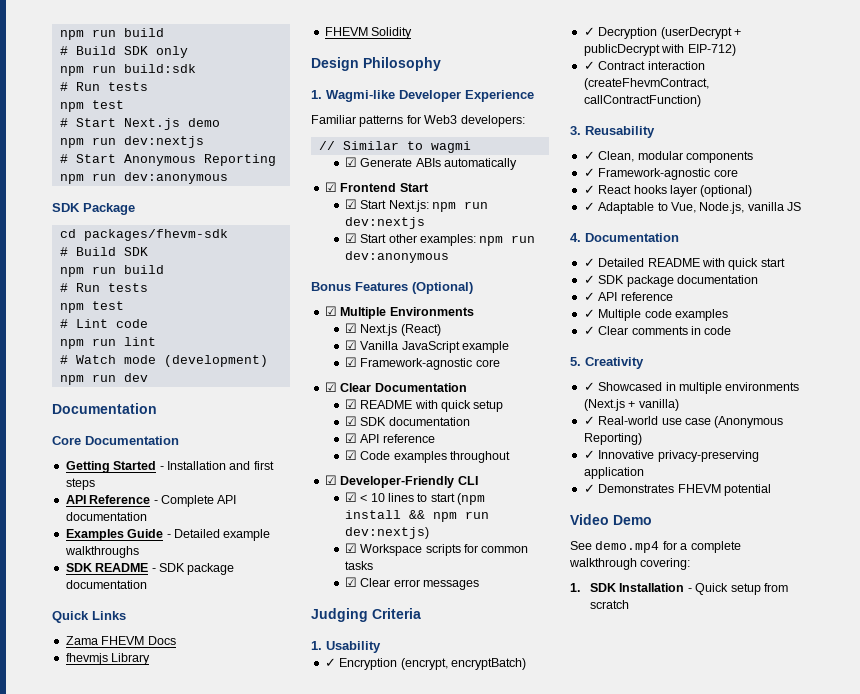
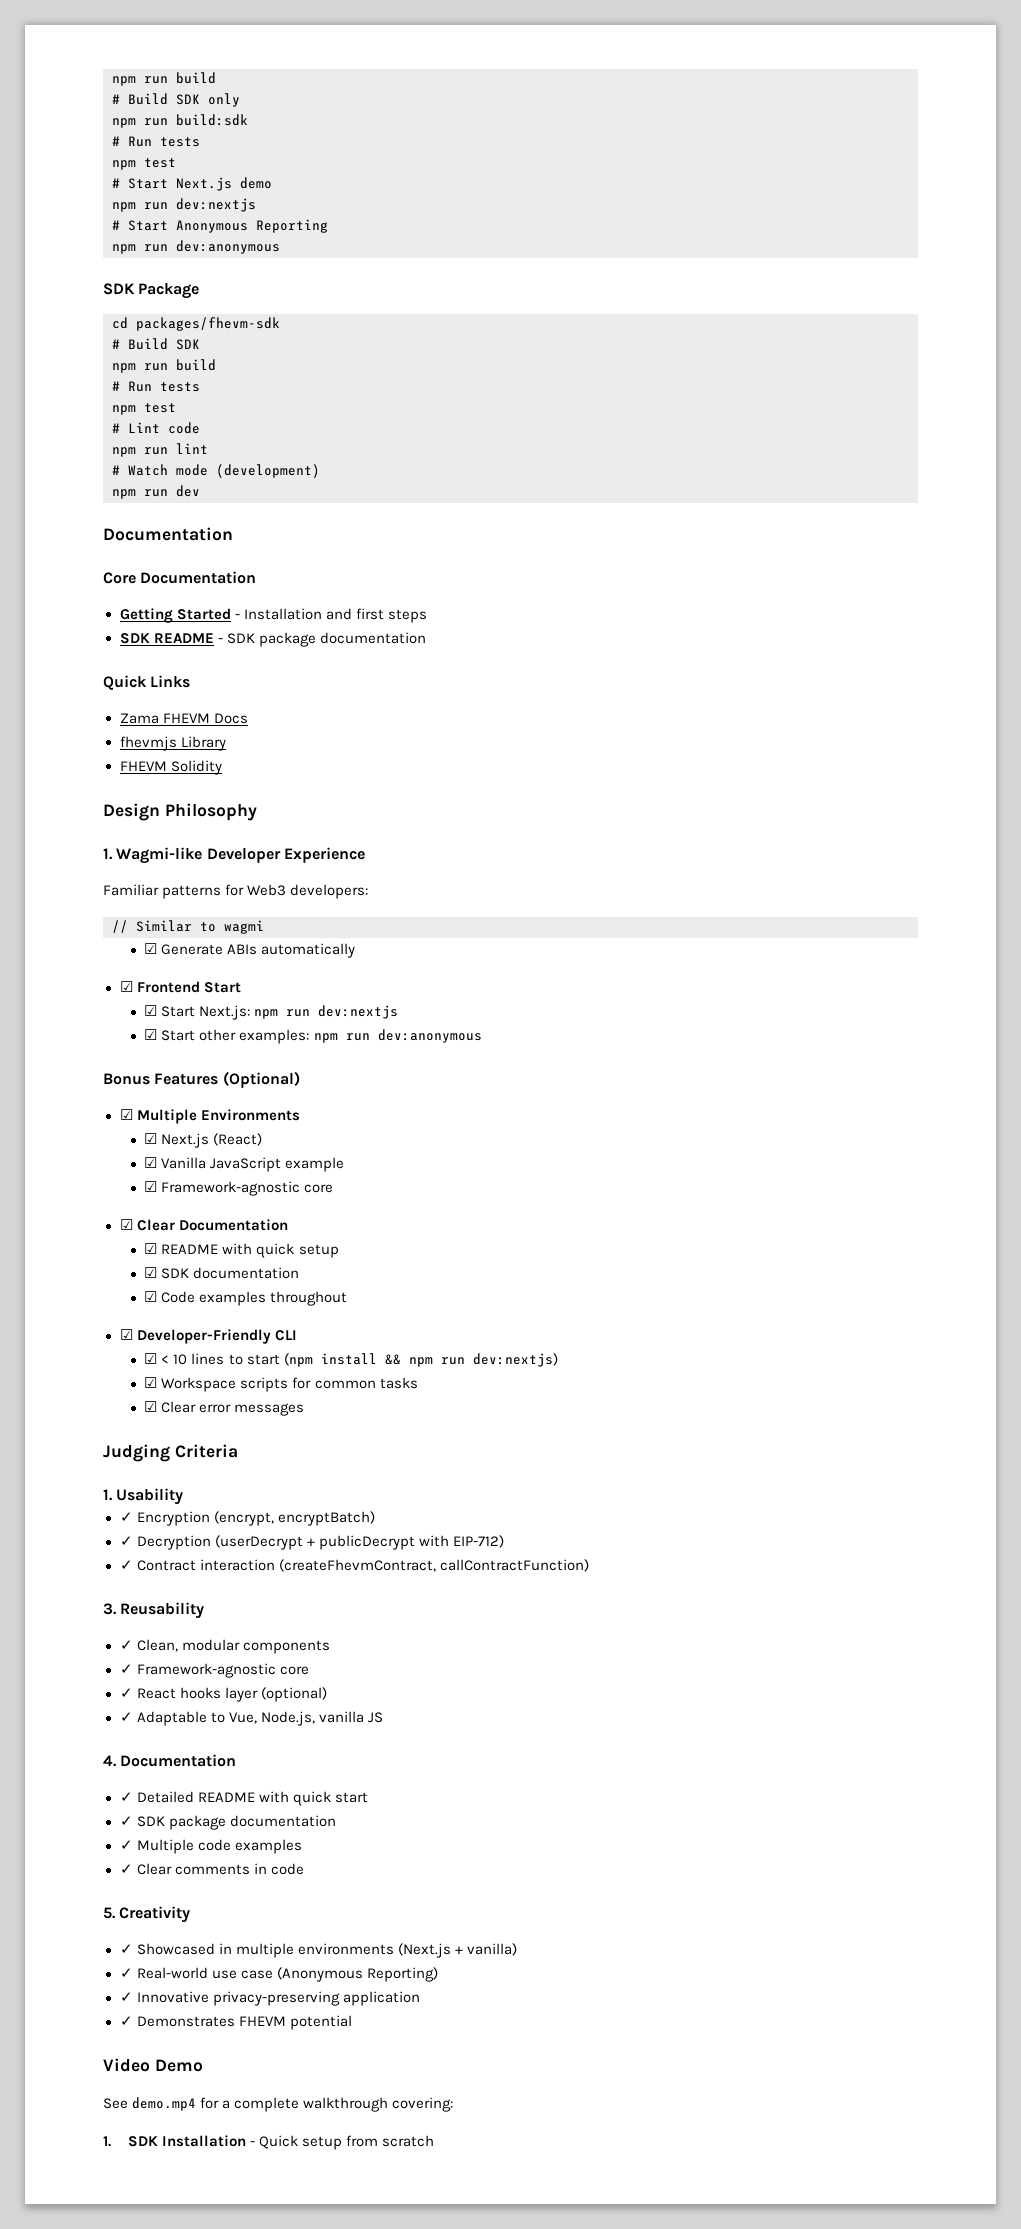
[65,495,237,507] [65,512,147,521] [65,529,271,541] [64,546,139,558] // API Reference - Complete API documentation // Examples Guide - Detailed example walkthroughs -> (427, 616) none
[344,433,435,443] // ☑ API reference -> (300, 1273) none
[583,292,673,301] // ✓ API reference -> (336, 1821) none

